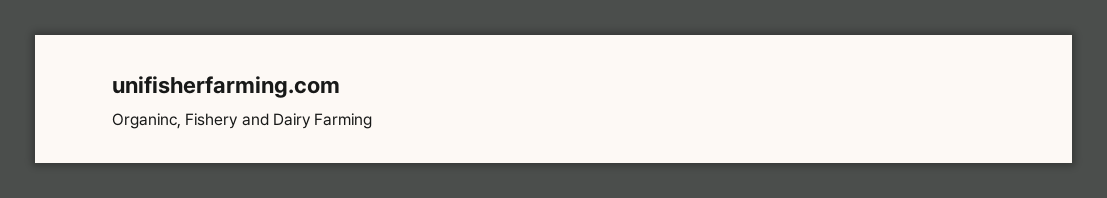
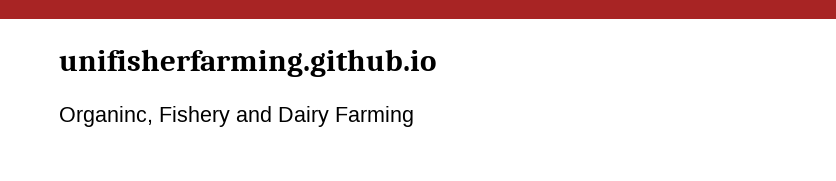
[112,76,340,98] unifisherfarming.com -> [59,49,436,77] unifisherfarming.github.io

